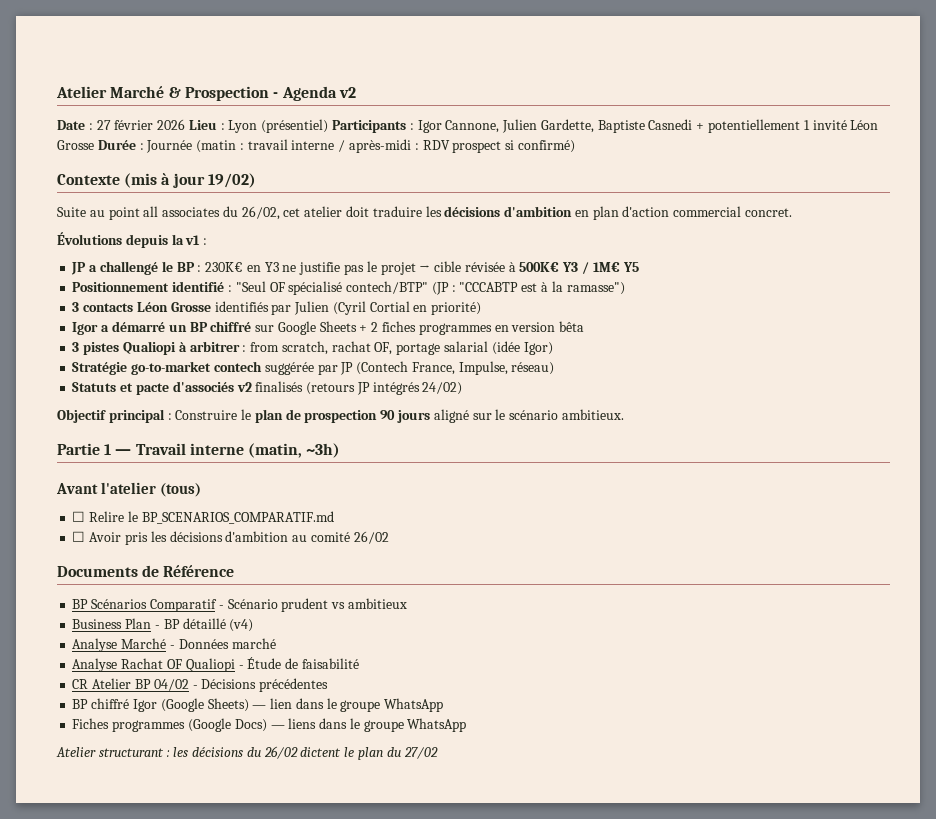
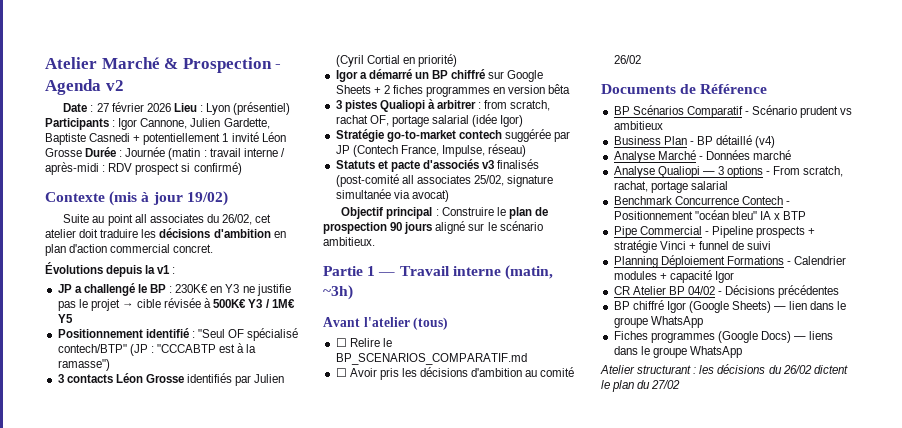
[236,381,463,395] v2 finalisés (retours JP intégrés 24/02) -> [482,159,540,169] [335,174,554,187] [335,189,449,202] v3 finalisés (post-comité all associates 25/02, signature simultanée via avocat)
[121,657,359,672] Rachat OF Qualiopi - Étude de faisabilité -> [657,166,844,178] [613,181,728,193] [613,196,790,205] [613,210,807,220] [613,226,816,238] [613,240,772,253] [613,255,847,268] [613,270,734,283] Qualiopi — 3 options - From scratch, rachat, portage salarial // Benchmark Concurrence Contech - Positionnement "océan bleu" IA x BTP // Pipe Commercial - Pipeline prospects + stratégie Vinci + funnel de suivi // Planning Déploiement Formations - Calendrier modules + capacité Igor

